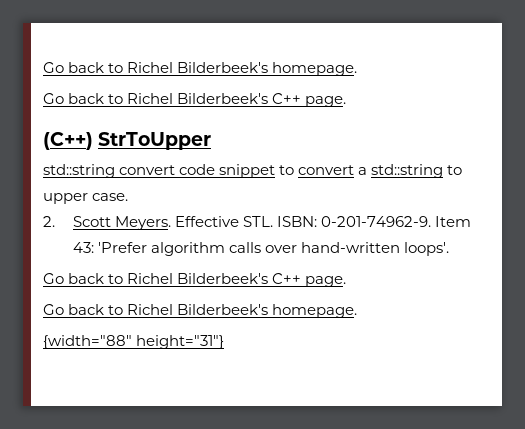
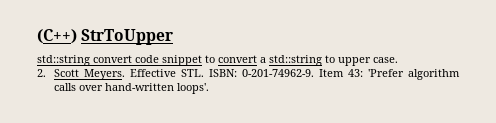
[43,62,358,76] [43,93,347,107] Go back to Richel Bilderbeek's homepage. // Go back to Richel Bilderbeek's C++ page. // -> (37, 36) none
[43,273,347,287] [43,304,358,318] [43,335,225,349] // Go back to Richel Bilderbeek's C++ page. // Go back to Richel Bilderbeek's homepage. // {width="88" height="31"} -> (210, 88) none

